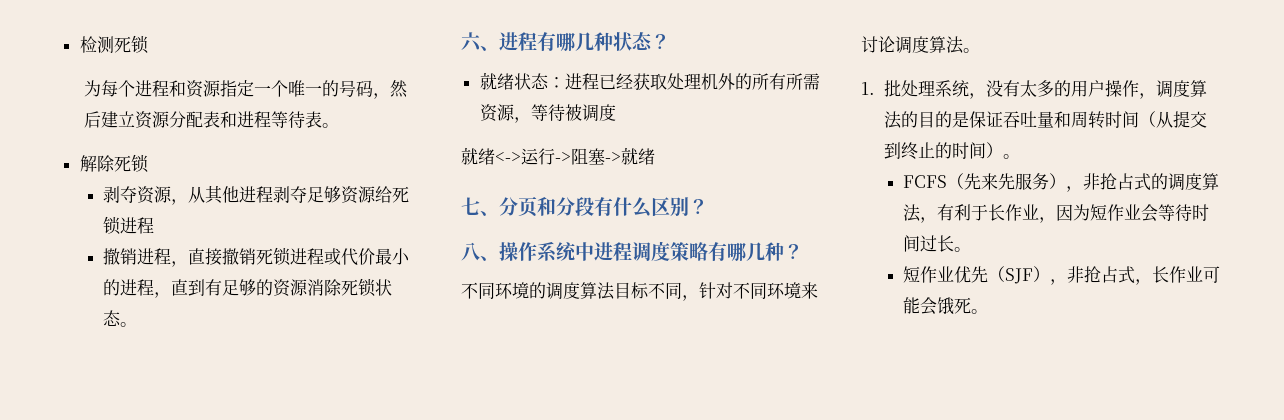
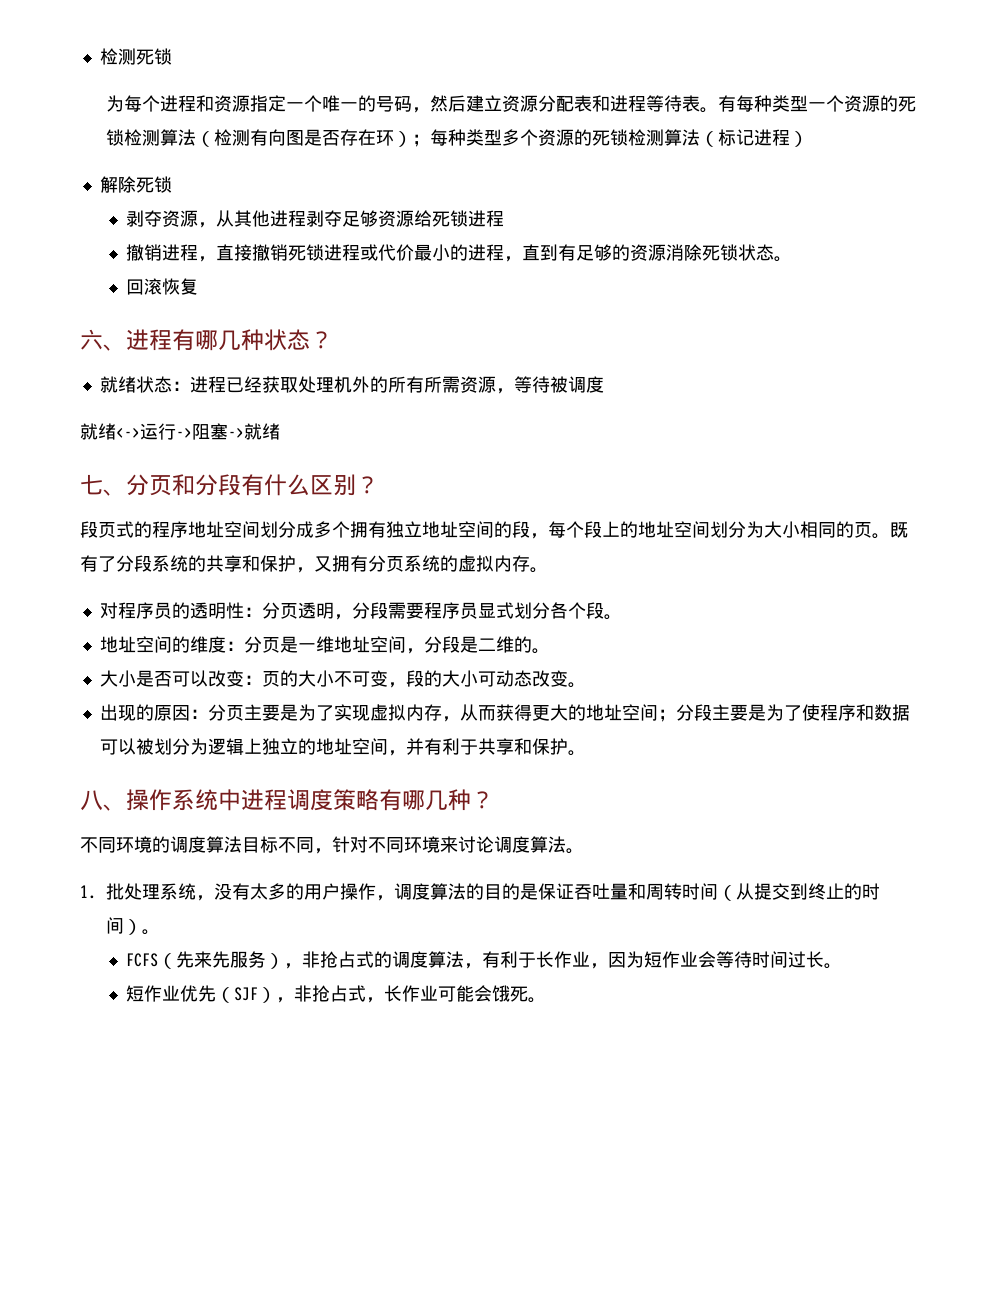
(340, 125) none -> [718,95,917,112] [106,129,809,147] 有每种类型一个资源的死锁检测算法（检测有向图是否存在环）；每种类型多个资源的死锁检测算法（标记进程）
(137, 324) none -> [126,278,199,295] // 回滚恢复
(708, 206) none -> [80,521,908,539] [80,555,548,573] [99,602,622,620] [99,636,550,654] [99,670,586,688] [99,704,910,722] [99,738,586,756] // 段页式的程序地址空间划分成多个拥有独立地址空间的段，每个段上的地址空间划分为大小相同的页。既有了分段系统的共享和保护，又拥有分页系统的虚拟内存。 // 对程序员的透明性：分页透明，分段需要程序员显式划分各个段。 // 地址空间的维度：分页是一维地址空间，分段是二维的。 // 大小是否可以改变：页的大小不可变，段的大小可动态改变。 // 出现的原因：分页主要是为了实现虚拟内存，从而获得更大的地址空间；分段主要是为了使程序和数据可以被划分为逻辑上独立的地址空间，并有利于共享和保护。

